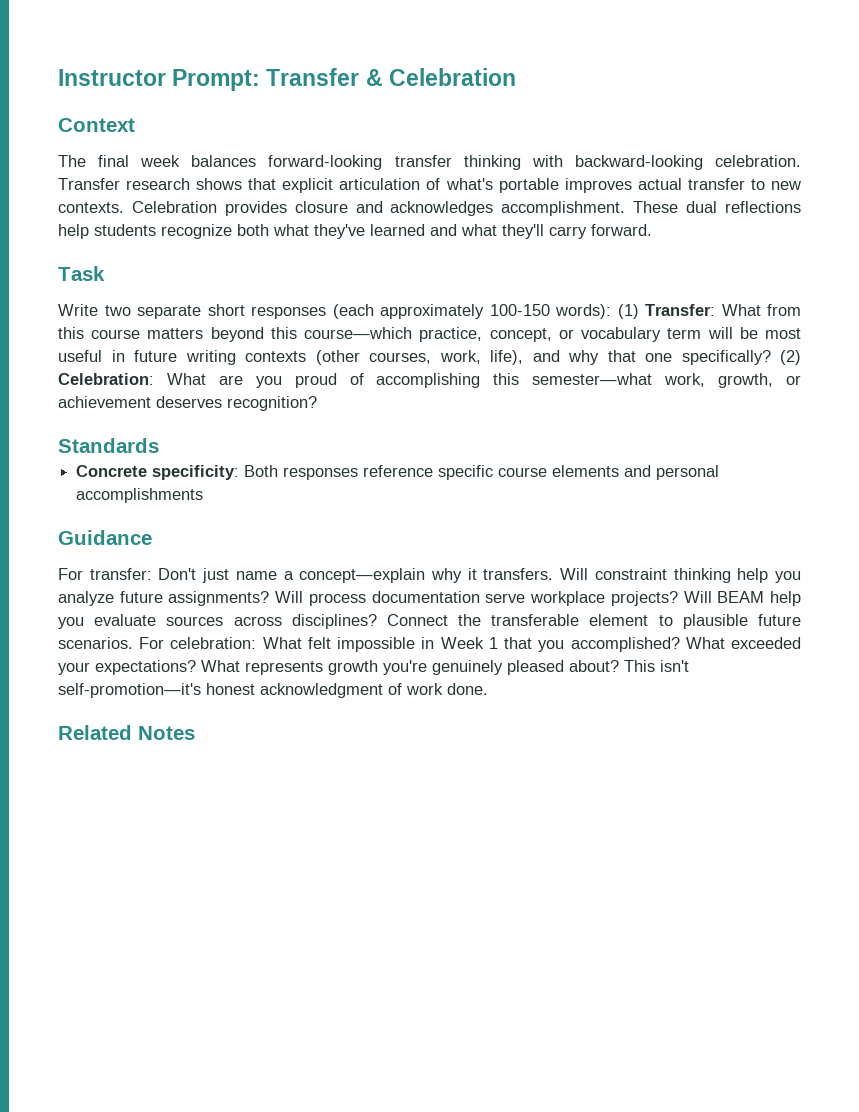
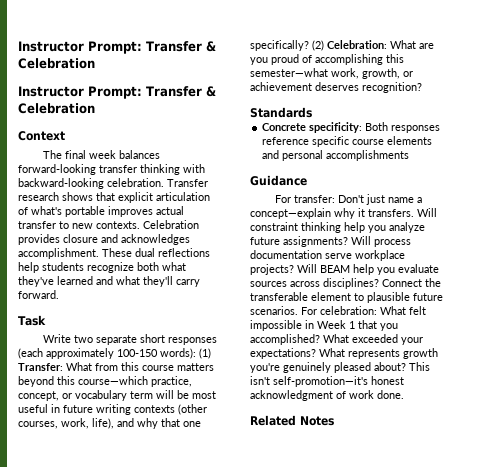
[58,68,516,91] Instructor Prompt: Transfer & Celebration -> [18,41,216,54] [18,58,95,69] [18,86,216,99] [18,103,95,114] Instructor Prompt: Transfer & Celebration // Instructor Prompt: Transfer & Celebration

